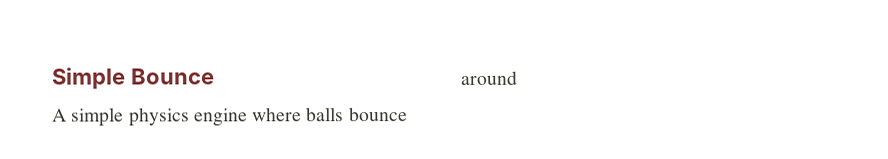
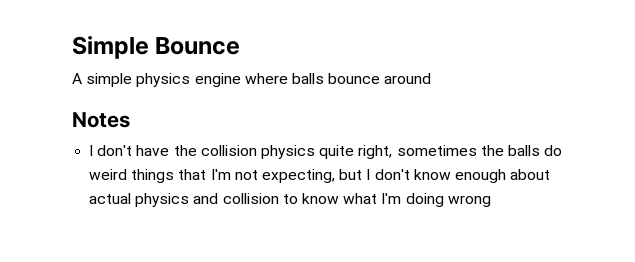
(518, 77) none -> [72,112,130,128] [89,145,563,159] [89,169,551,183] [89,193,491,207] // Notes // I don't have the collision physics quite right, sometimes the balls do weird things that I'm not expecting, but I don't know enough about actual physics and collision to know what I'm doing wrong

